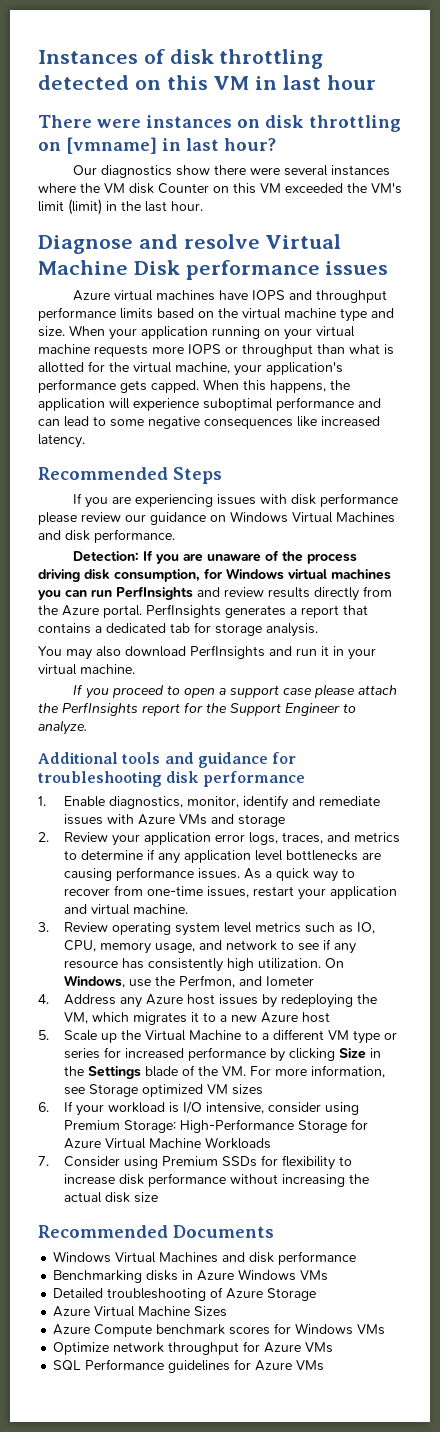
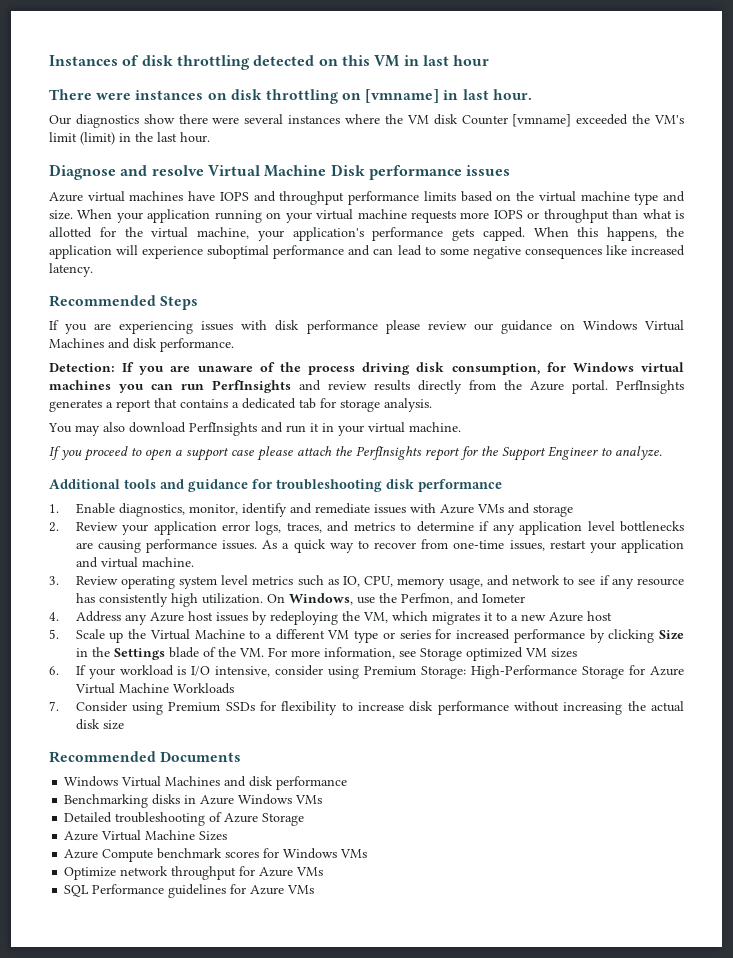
[224,138,276,151] hour? -> [492,89,532,100] hour.
[213,183,281,194] on this VM -> [512,114,572,127] [vmname]

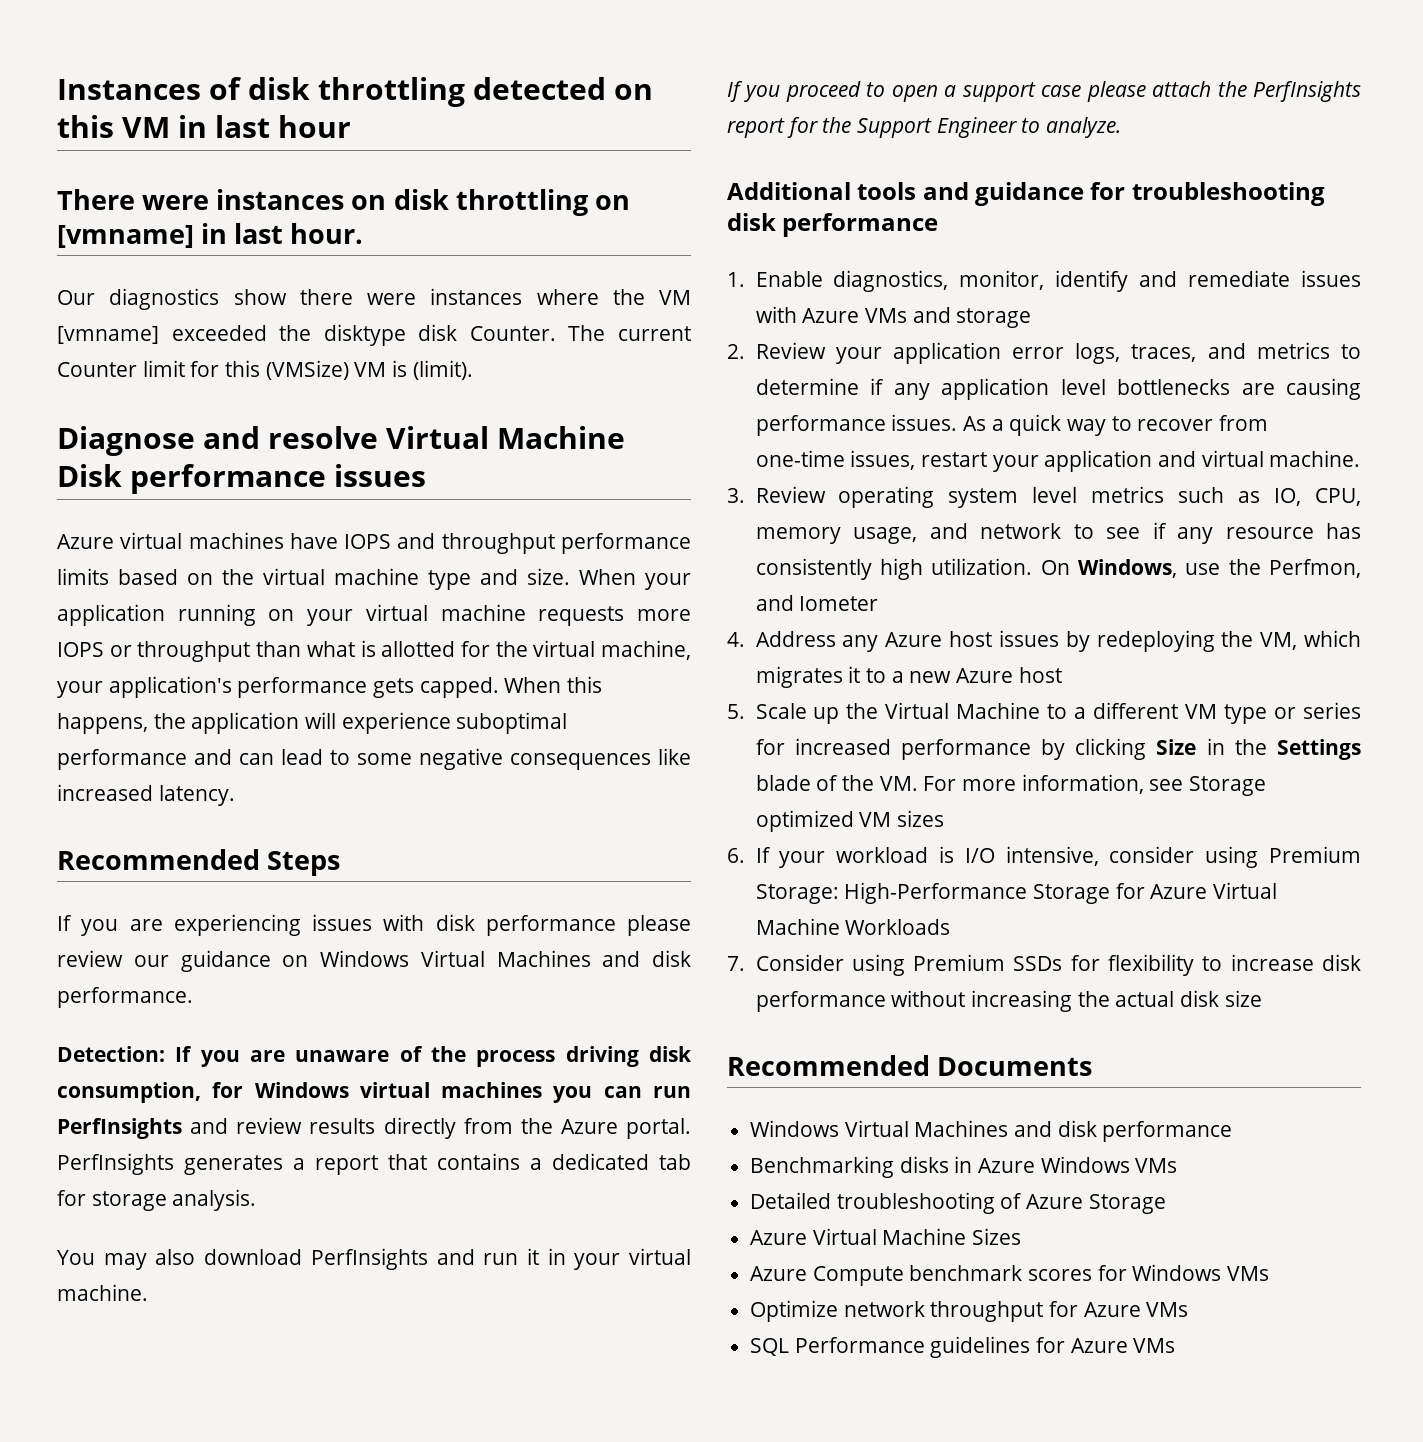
[244,114,284,124] several -> (416, 299) none
[433,114,508,125] disk Counter -> (691, 297) none
[654,115,685,124] [49,132,210,145] VM's limit (limit) in the last hour. -> [323,324,691,346] [57,360,473,380] disktype disk Counter. The current Counter limit for this (VMSize) VM is (limit).

